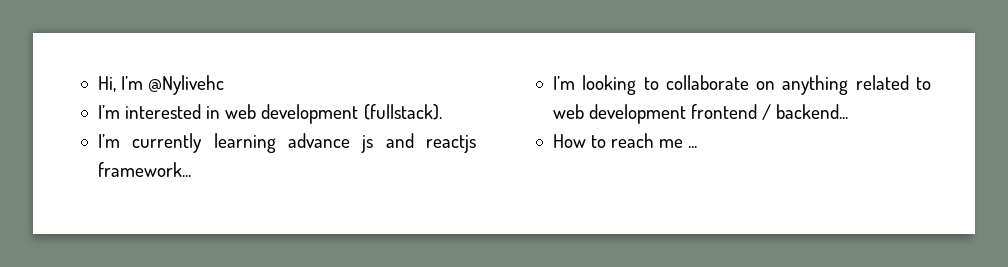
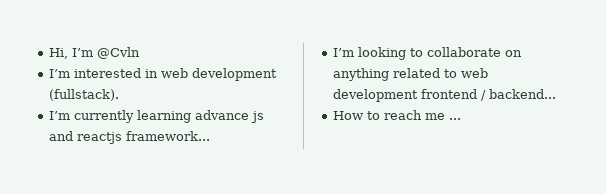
[148,75,225,95] @Nylivehc -> [96,47,140,59] @Cvln

